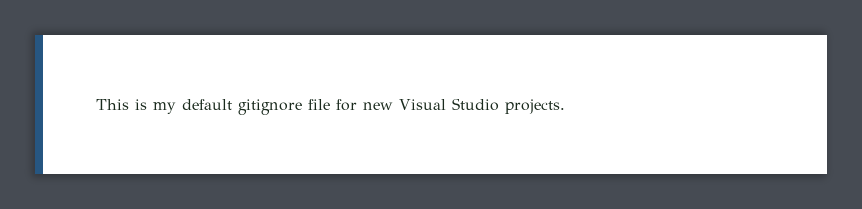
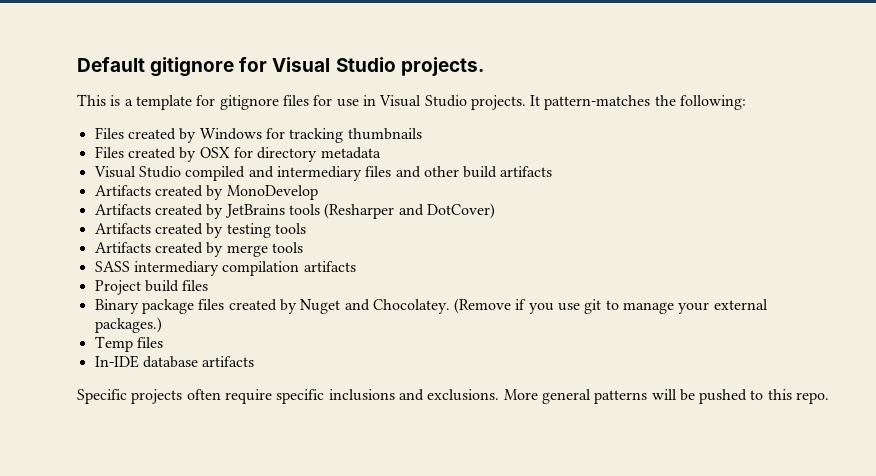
[96,98,565,115] This is my default gitignore file for new Visual Studio projects. -> [77,57,484,77] [77,94,747,110] [94,127,422,143] [94,146,381,162] [93,166,553,181] [94,185,318,200] [94,203,495,219] [94,223,306,238] [94,242,303,257] [94,261,356,276] [94,280,209,295] [94,298,768,314] [94,317,162,333] [94,336,163,352] [94,355,255,368] [77,389,830,404] Default gitignore for Visual Studio projects. // This is a template for gitignore files for use in Visual Studio projects. It pattern-matches the following: // Files created by Windows for tracking thumbnails // Files created by OSX for directory metadata // Visual Studio compiled and intermediary files and other build artifacts // Artifacts created by MonoDevelop // Artifacts created by JetBrains tools (Resharper and DotCover) // Artifacts created by testing tools // Artifacts created by merge tools // SASS intermediary compilation artifacts // Project build files // Binary package files created by Nuget and Chocolatey. (Remove if you use git to manage your external packages.) // Temp files // In-IDE database artifacts // Specific projects often require specific inclusions and exclusions. More general patterns will be pushed to this repo.

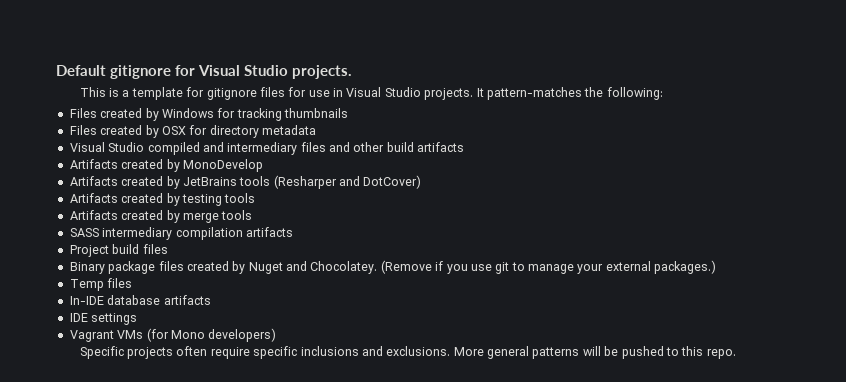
(255, 361) none -> [69,313,138,325] [69,328,277,342] // IDE settings // Vagrant VMs (for Mono developers)

